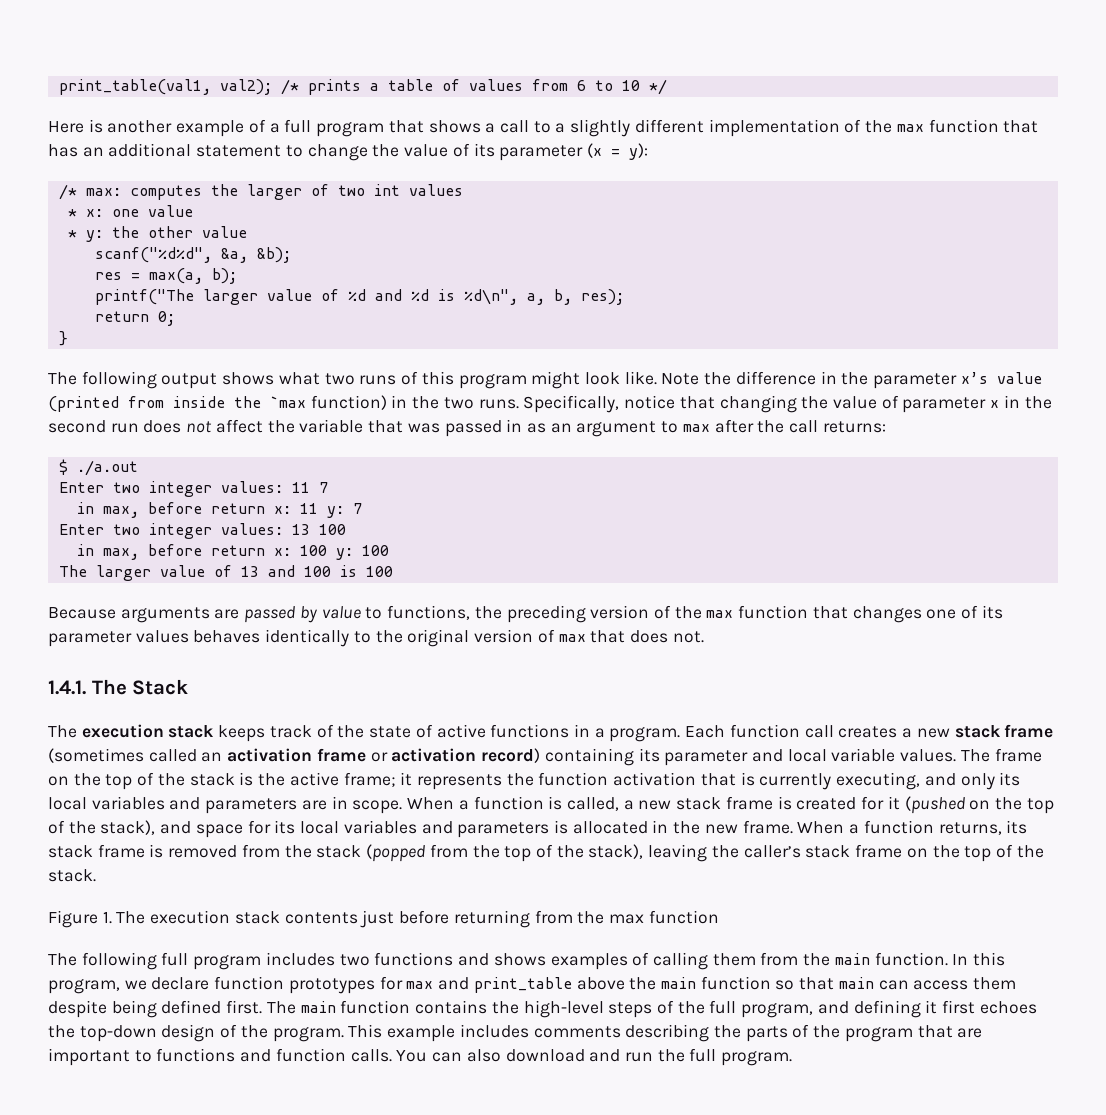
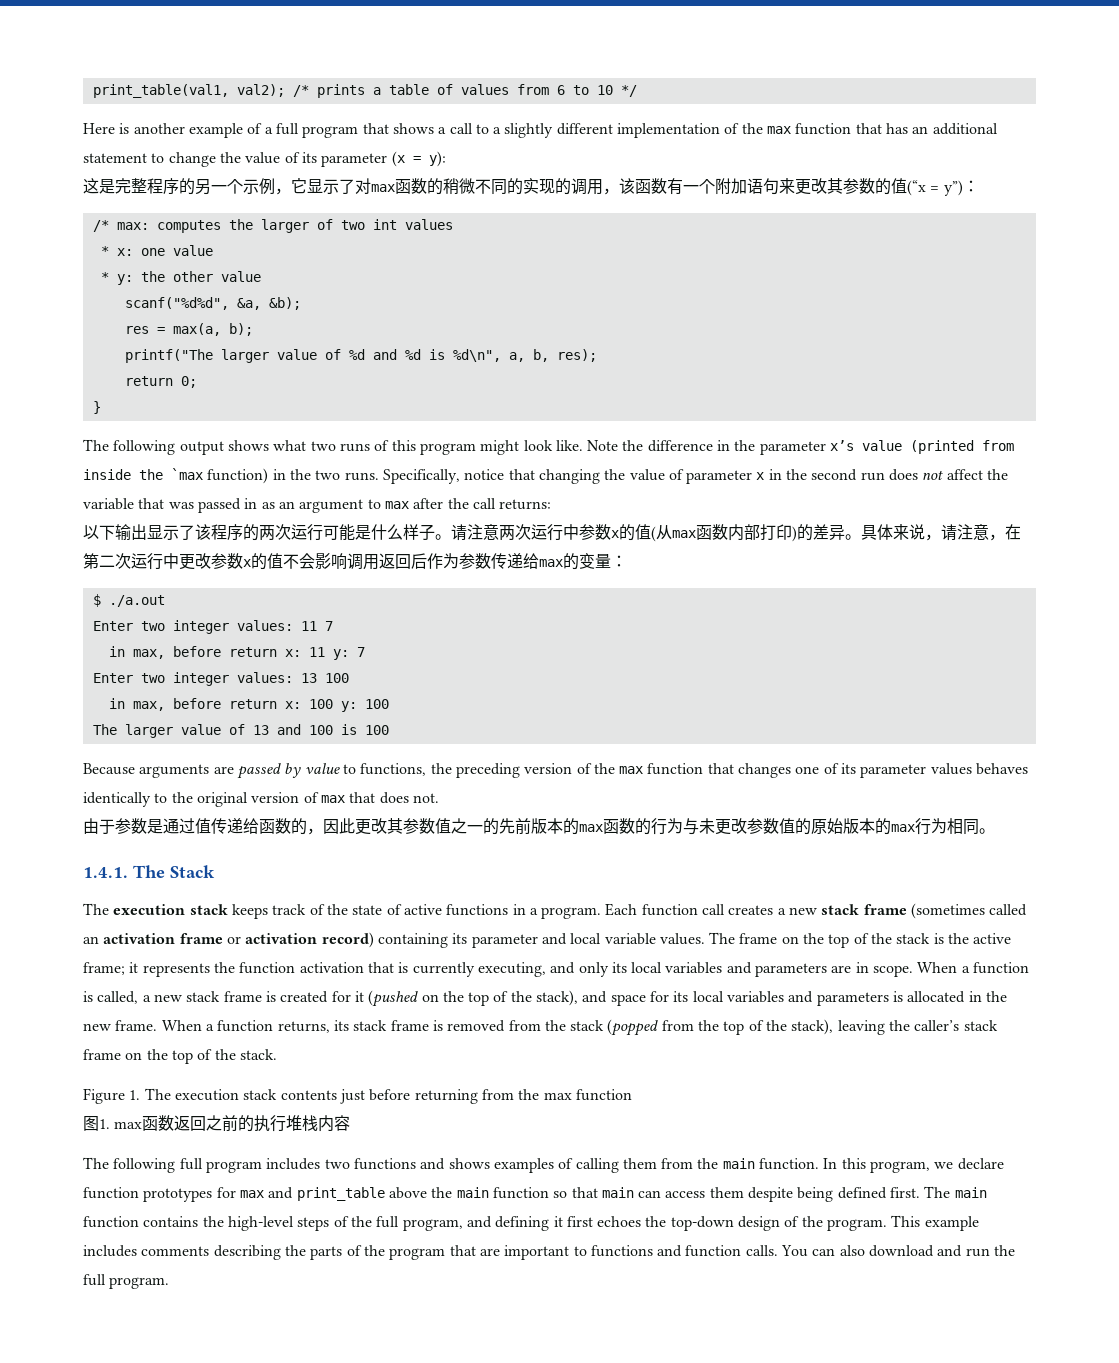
(648, 151) none -> [83,178,979,196] // 这是完整程序的另一个示例，它显示了对max函数的稍微不同的实现的调用，该函数有一个附加语句来更改其参数的值(“x = y”)：
(886, 427) none -> [83,524,1021,542] [83,553,627,570] // 以下输出显示了该程序的两次运行可能是什么样子。请注意两次运行中参数x的值(从max函数内部打印)的差异。具体来说，请注意，在第二次运行中更改参数x的值不会影响调用返回后作为参数传递给max的变量：
(704, 637) none -> [83,818,995,835] // 由于参数是通过值传递给函数的，因此更改其参数值之一的先前版本的max函数的行为与未更改参数值的原始版本的max行为相同。
(719, 917) none -> [83,1115,351,1132] // 图1. max函数返回之前的执行堆栈内容

